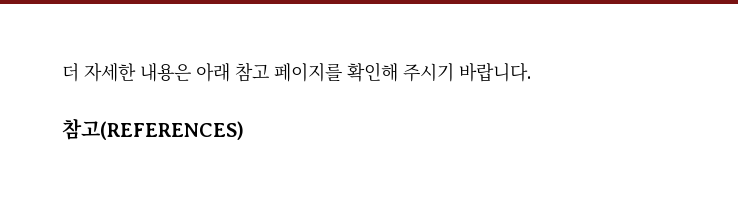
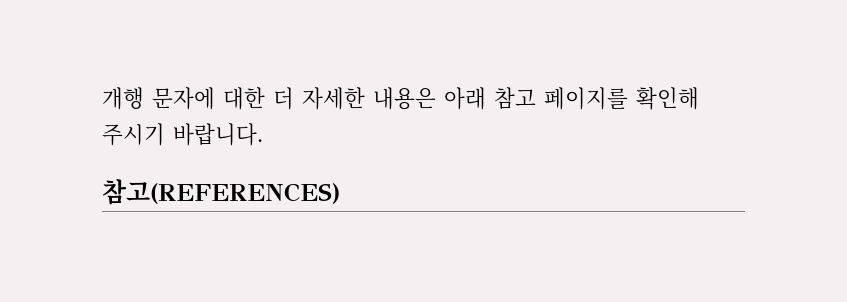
(62, 72) none -> [102,87,265,110] 개행 문자에 대한

